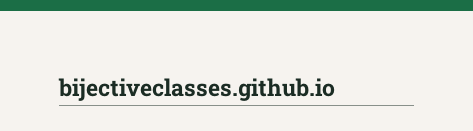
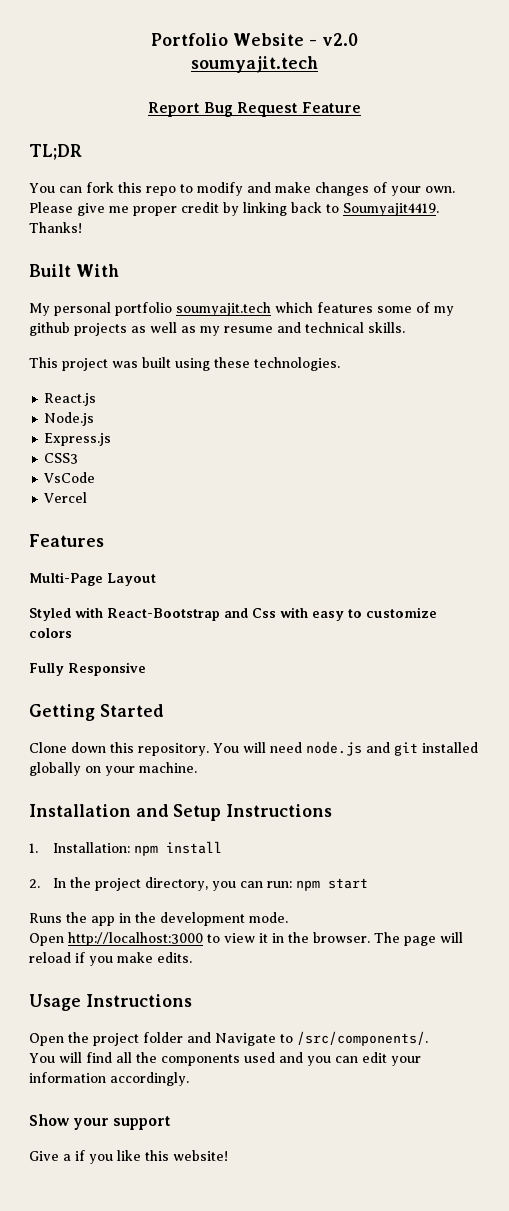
[58,78,335,101] bijectiveclasses.github.io -> [151,33,358,46] [191,56,318,73] [147,102,362,117] [29,144,82,160] [29,182,455,196] [29,202,439,216] [29,222,82,233] [29,264,119,277] [29,302,454,316] [29,322,405,336] [29,357,340,371] [44,393,97,406] [44,412,95,426] [44,433,112,446] [44,453,79,464] [44,472,96,483] [44,492,88,503] [29,534,104,547] [29,572,156,586] [29,607,437,621] [29,628,72,638] [29,662,146,676] [29,704,164,721] [29,741,478,756] [29,762,197,776] [29,804,333,821] [29,841,223,856] [29,877,369,891] [29,912,288,926] [29,932,463,946] [29,952,192,966] [29,994,192,1011] [29,1031,428,1046] [29,1052,421,1066] [29,1072,189,1086] [29,1114,172,1130] [29,1150,228,1164] Portfolio Website - v2.0 // soumyajit.tech // Report Bug Request Feature // TL;DR // You can fork this repo to modify and make changes of your own. Please give me proper credit by linking back to Soumyajit4419. Thanks! // Built With // My personal portfolio soumyajit.tech which features some of my github projects as well as my resume and technical skills. // This project was built using these technologies. // React.js // Node.js // Express.js // CSS3 // VsCode // Vercel // Features // Multi-Page Layout // Styled with React-Bootstrap and Css with easy to customize colors // Fully Responsive // Getting Started // Clone down this repository. You will need node.js and git installed globally on your machine. // Installation and Setup Instructions // 1. Installation: npm install // 2. In the project directory, you can run: npm start // Runs the app in the development mode. // Open http://localhost:3000 to view it in the browser. The page will reload if you make edits. // Usage Instructions // Open the project folder and Navigate to /src/components/. // You will find all the components used and you can edit your information accordingly. // Show your support // Give a if you like this website!

